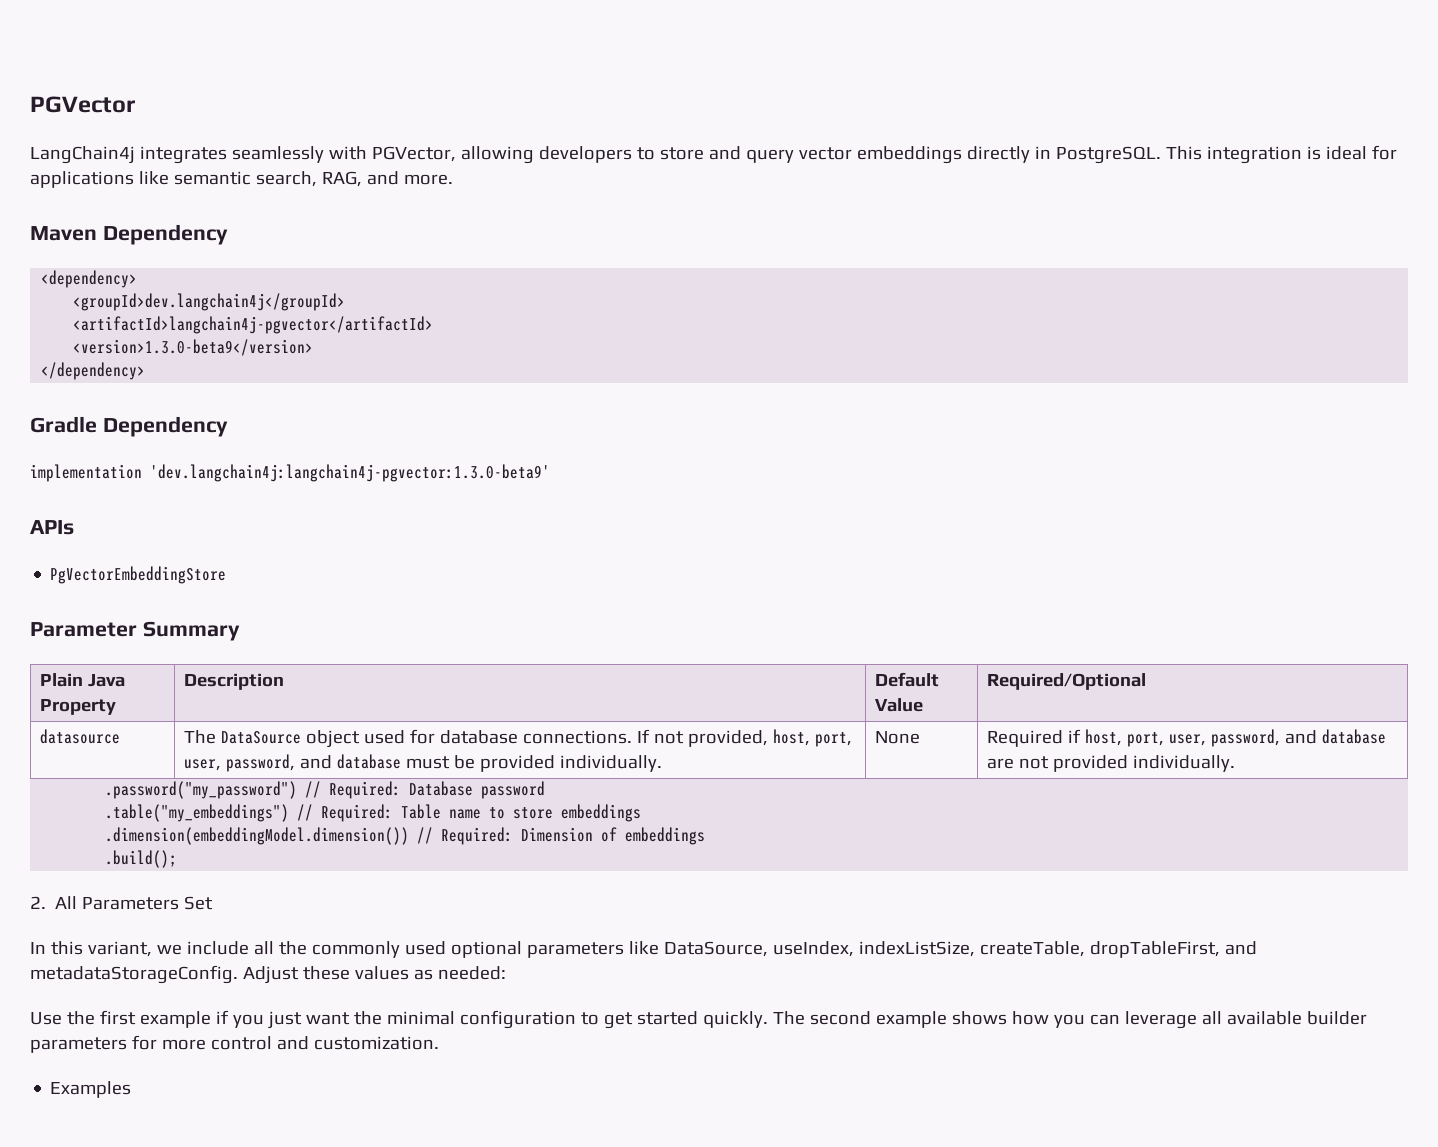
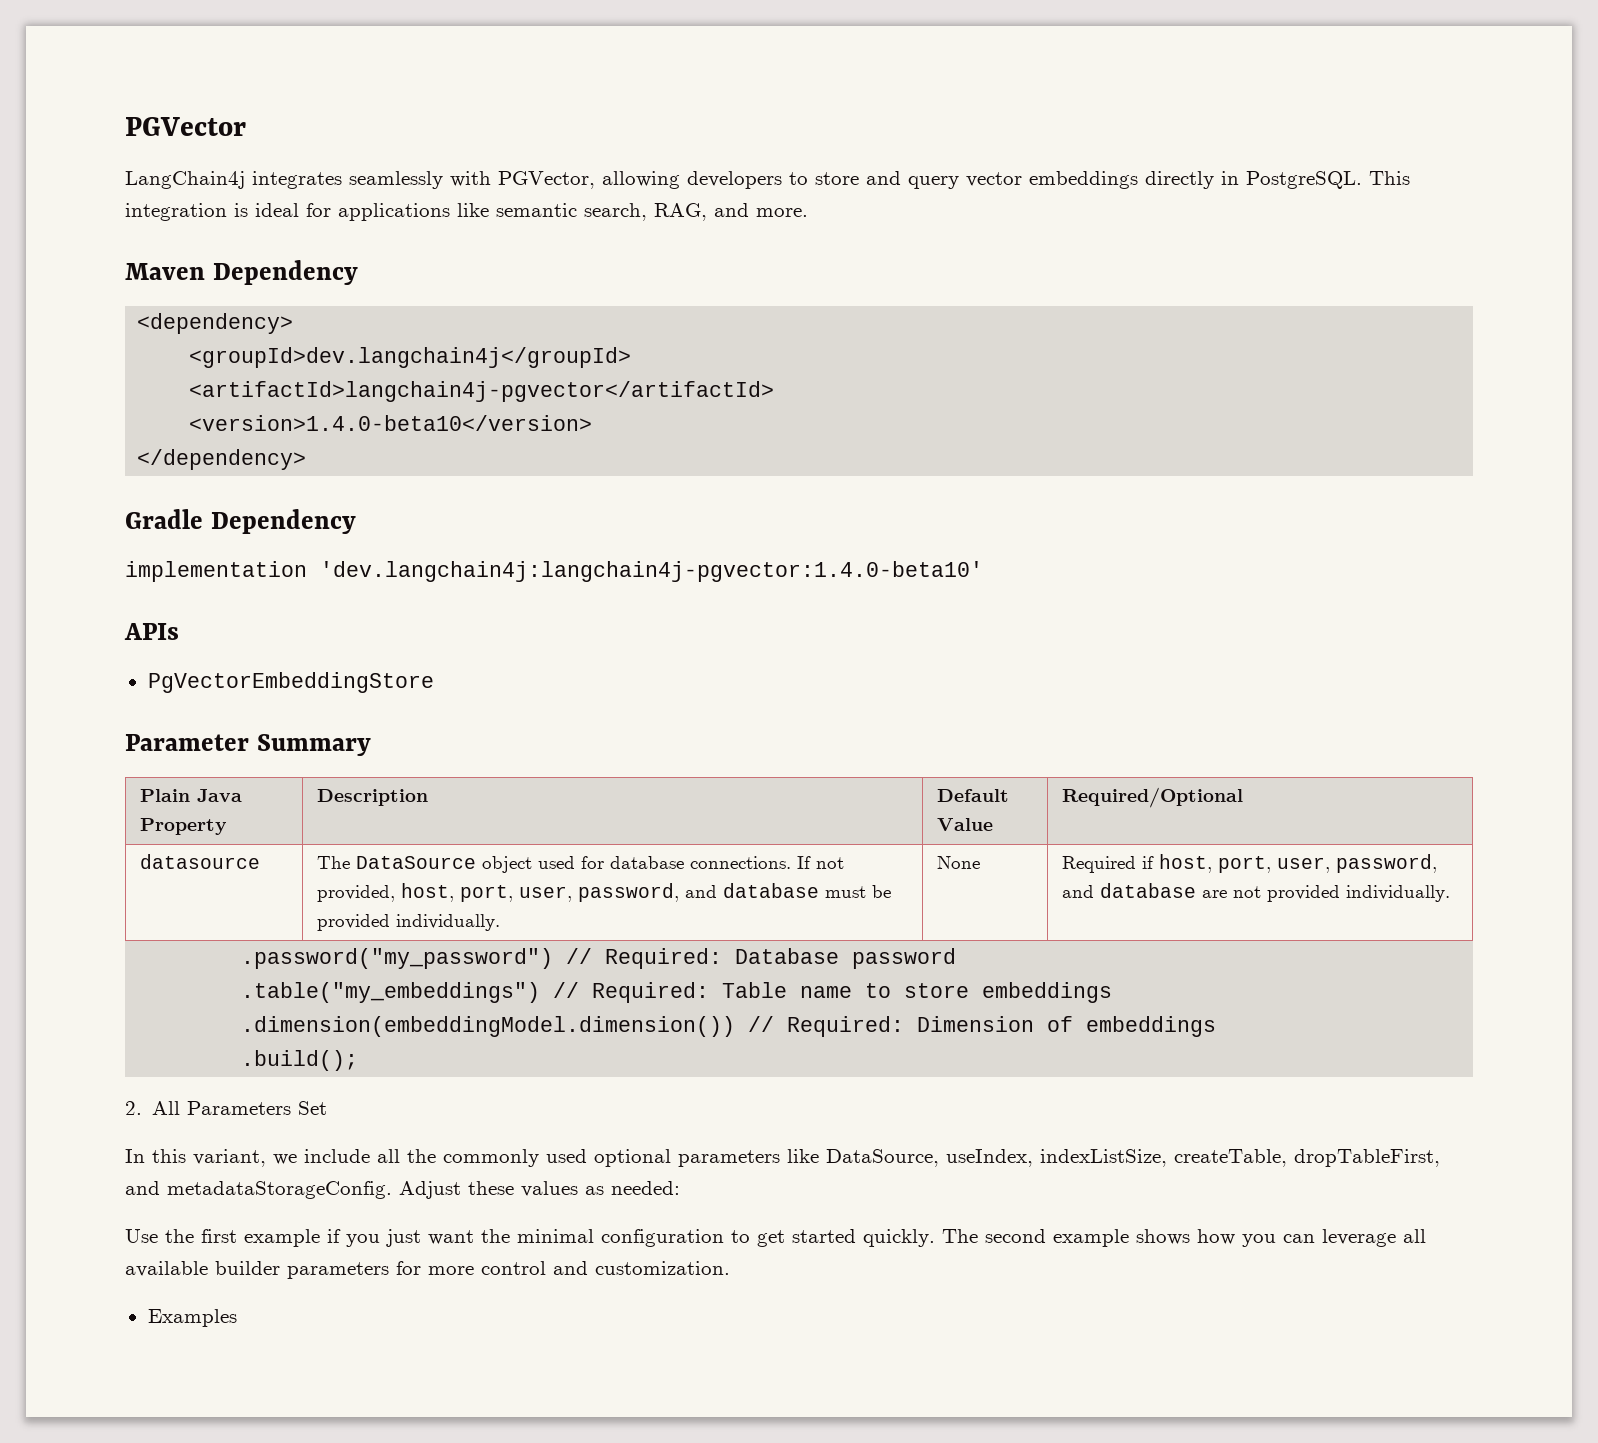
[73,339,314,356] <version>1.3.0-beta9</version> -> [189,415,593,431] <version>1.4.0-beta10</version>
[150,464,550,482] 'dev.langchain4j:langchain4j-pgvector:1.3.0-beta9' -> [320,561,983,582] 'dev.langchain4j:langchain4j-pgvector:1.4.0-beta10'

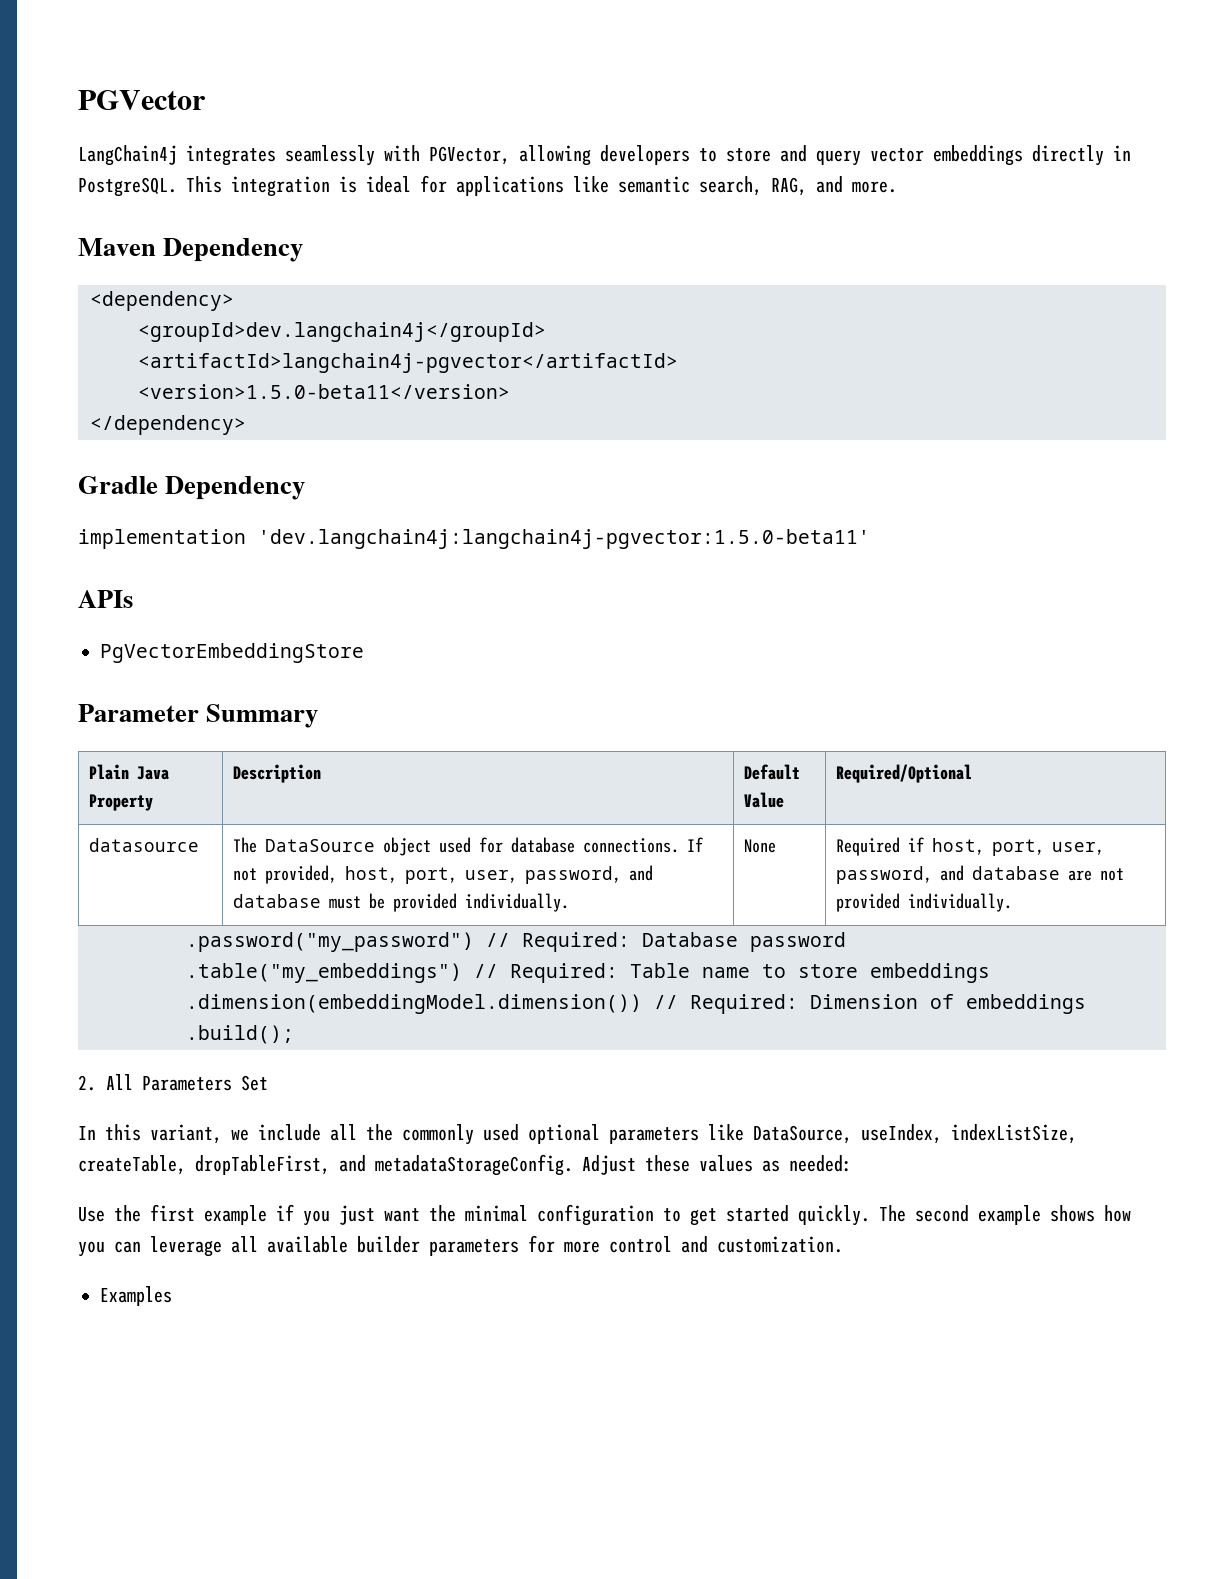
[189,415,593,431] <version>1.4.0-beta10</version> -> [138,384,510,399] <version>1.5.0-beta11</version>
[320,561,983,582] 'dev.langchain4j:langchain4j-pgvector:1.4.0-beta10' -> [258,529,870,549] 'dev.langchain4j:langchain4j-pgvector:1.5.0-beta11'

